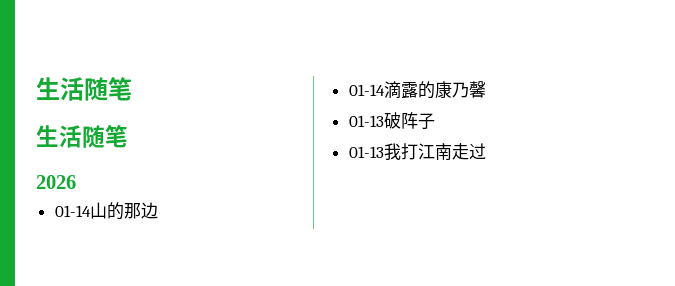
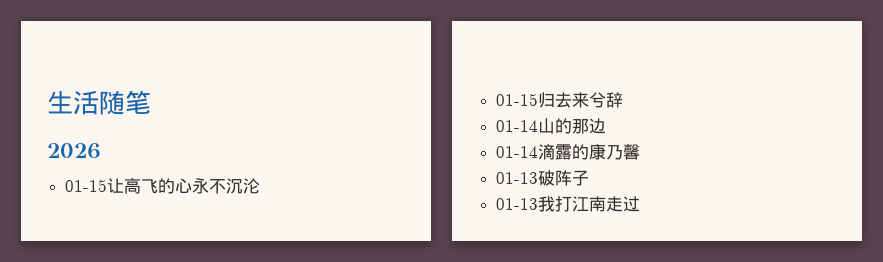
[36,77,132,101] [36,125,128,148] 生活随笔 // 生活随笔 -> [47,90,151,115] 生活随笔
(76, 182) none -> [65,178,261,194] [496,92,624,108] // 01-15让高飞的心永不沉沦 // 01-15归去来兮辞

